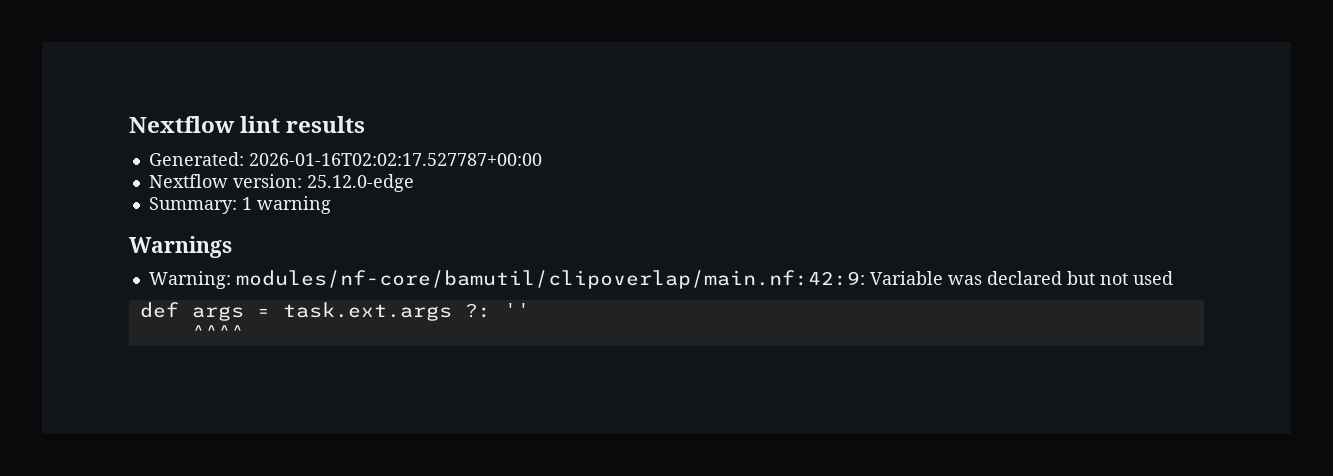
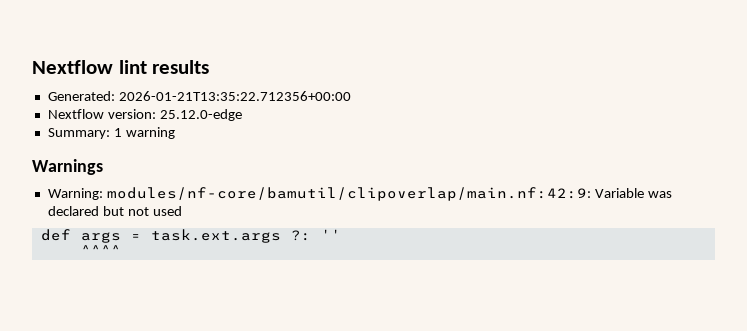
[248,153,542,166] 2026-01-16T02:02:17.527787+00:00 -> [118,91,351,101] 2026-01-21T13:35:22.712356+00:00

